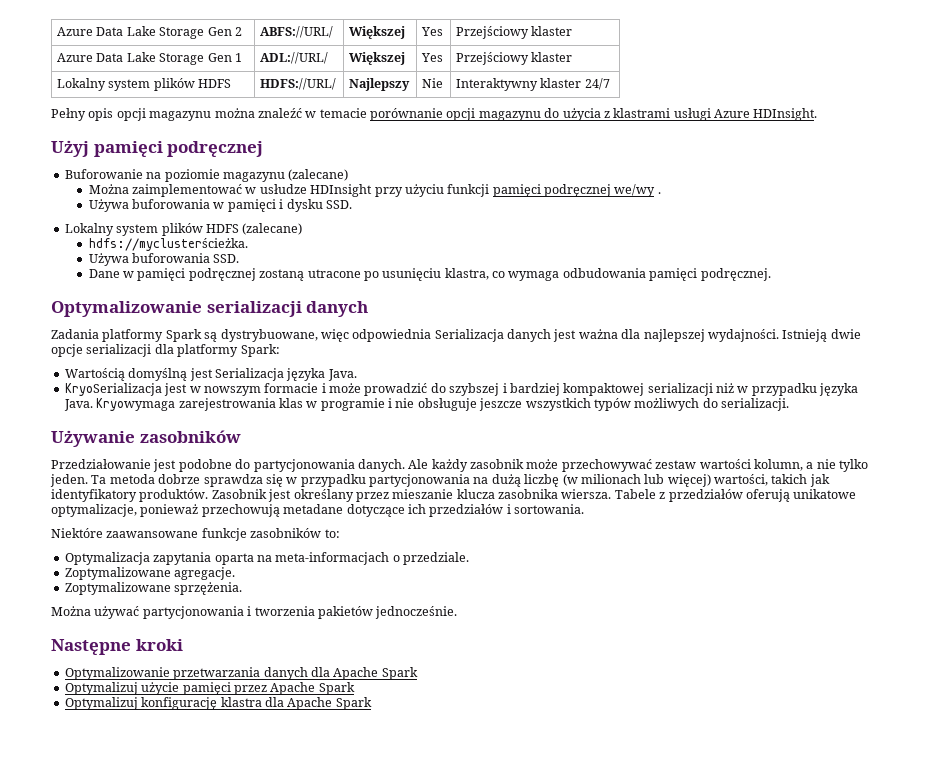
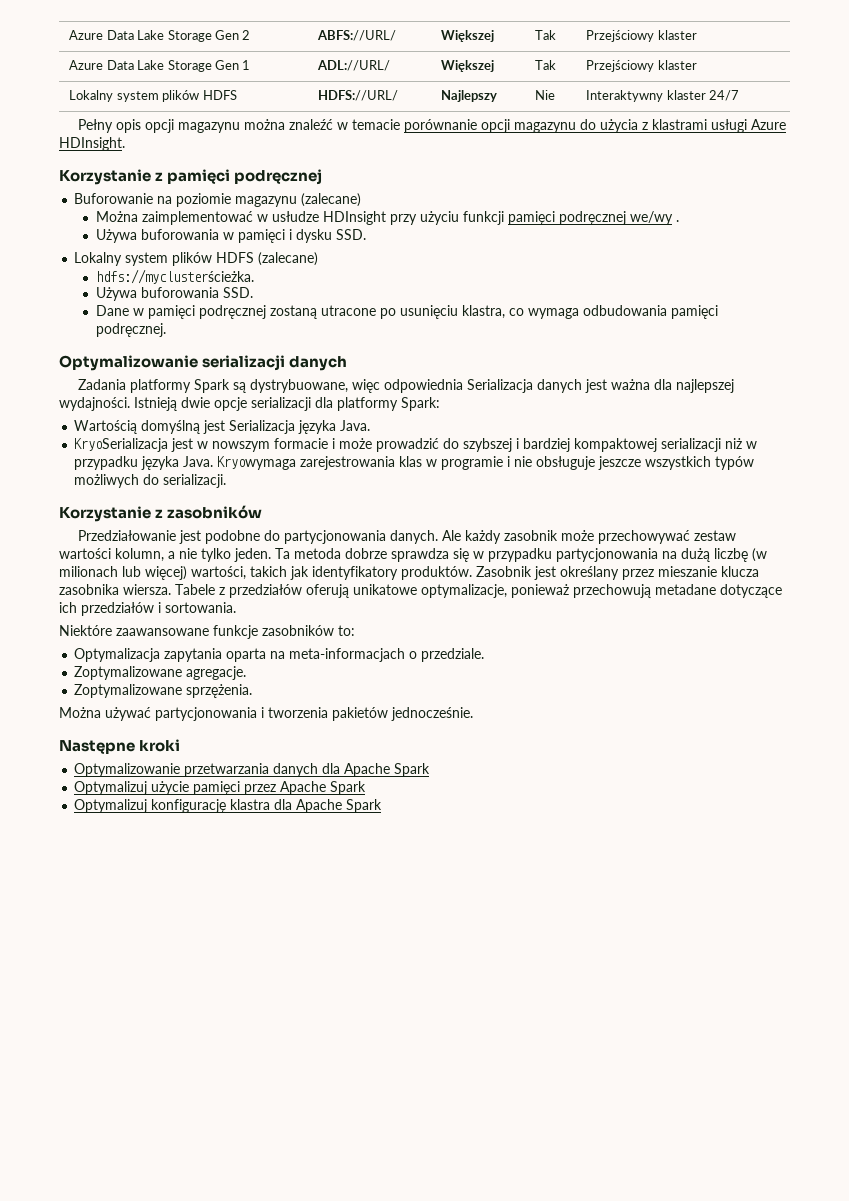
[421,27,444,36] Yes -> [535,30,557,40] Tak
[421,53,444,62] Yes -> [535,60,557,70] Tak
[51,140,89,157] Użyj -> [59,169,164,185] Korzystanie z
[51,430,135,447] Używanie -> [59,506,164,522] Korzystanie z

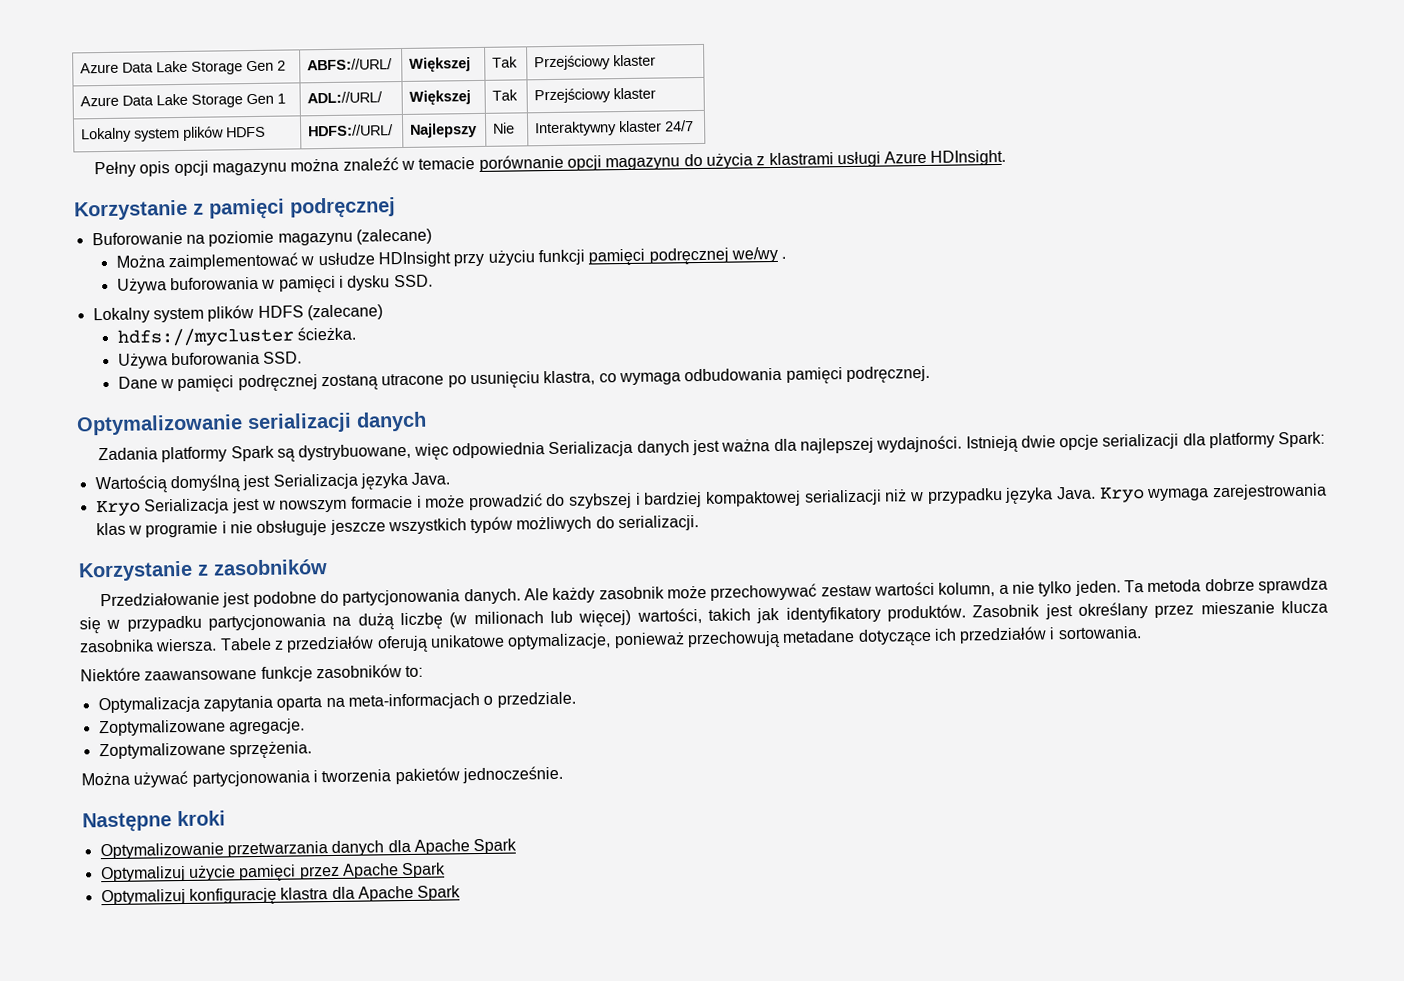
[95,269,254,284] hdfs://myclusterścieżka. -> [116,326,357,347] hdfs://mycluster ścieżka.
[74,438,169,452] KryoSerializacja -> [95,498,230,517] Kryo Serializacja
[217,456,297,470] Kryowymaga -> [1098,487,1210,503] Kryo wymaga

